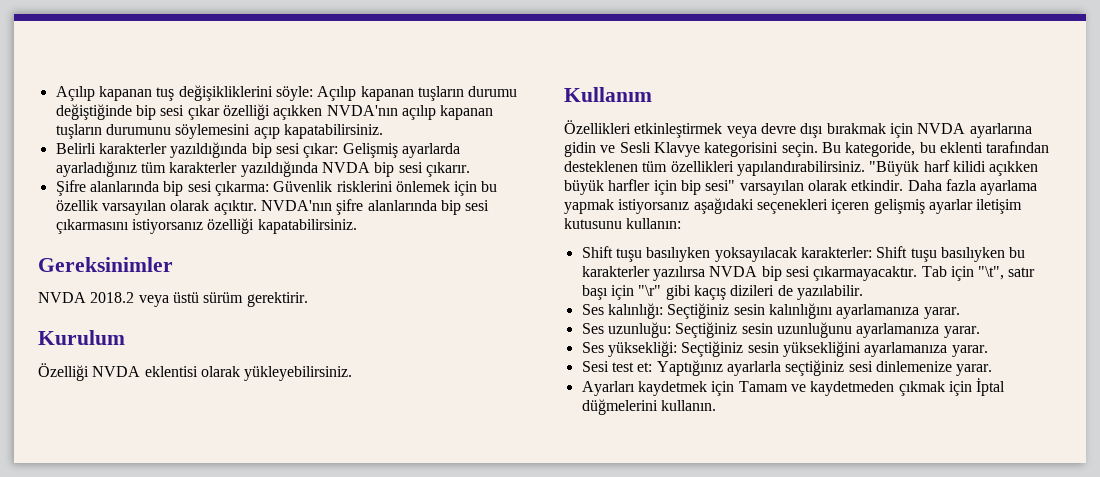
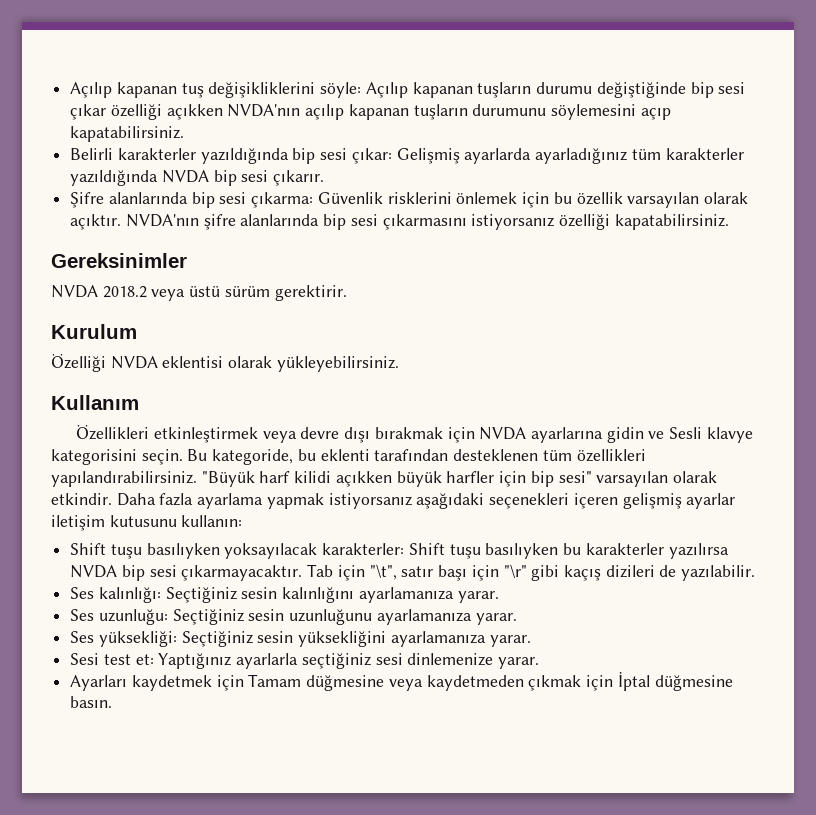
[653,142,700,157] Klavye -> [706,427,753,443] klavye
[790,384,806,392] ve -> [306,675,423,691] düğmesine veya
[581,399,716,415] düğmelerini kullanın. -> [654,675,733,691] [70,696,113,708] düğmesine basın.

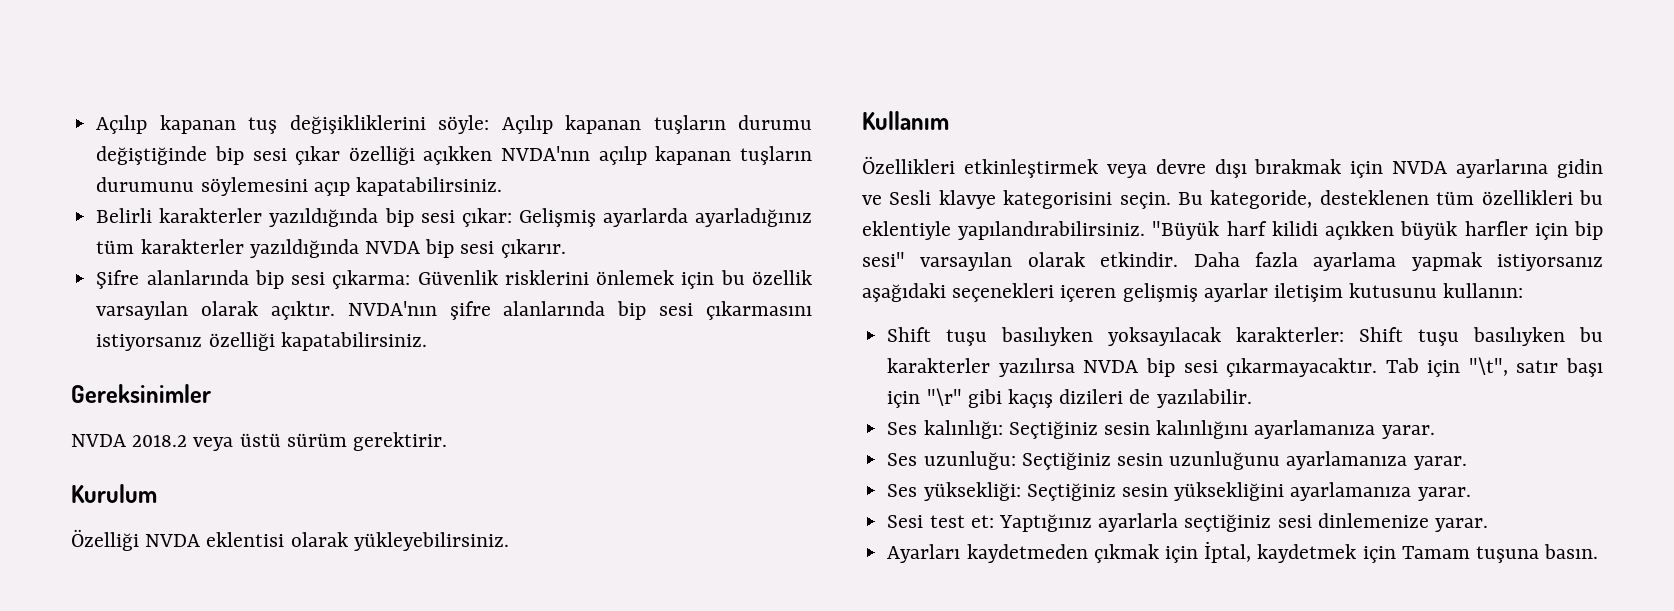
[297,449,449,461] bu eklenti tarafından -> (1313, 199) none
(646, 455) none -> [1579,190,1603,205] [862,221,951,240] bu eklentiyle
[131,672,733,691] kaydetmek için Tamam düğmesine veya kaydetmeden çıkmak için İptal düğmesine -> [966,541,1539,563] kaydetmeden çıkmak için İptal, kaydetmek için Tamam tuşuna

